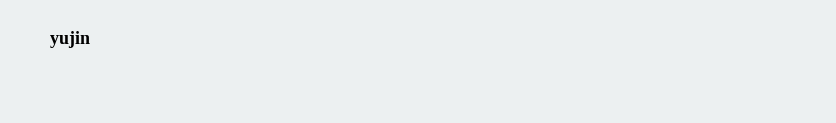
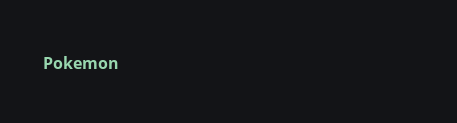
[50,31,90,48] yujin -> [43,56,119,69] Pokemon

